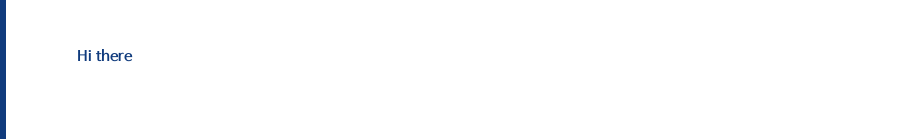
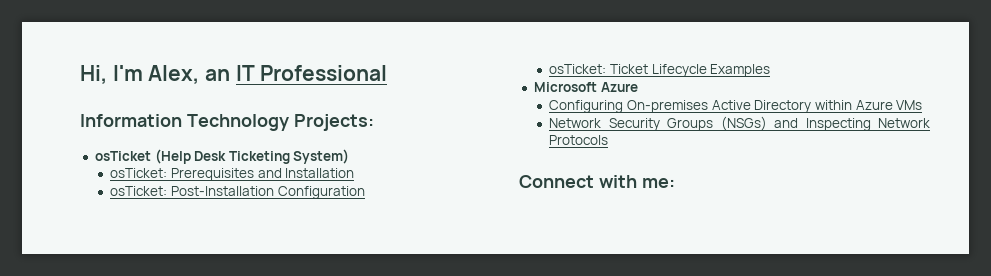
[77,49,134,62] Hi there -> [80,65,388,84] [80,114,374,131] [94,149,350,164] [110,168,355,181] [110,186,365,199] [549,64,771,77] [533,82,638,92] [549,100,923,113] [549,116,930,131] [549,135,609,145] [519,175,675,188] Hi, I'm Alex, an IT Professional // Information Technology Projects: // osTicket (Help Desk Ticketing System) // osTicket: Prerequisites and Installation // osTicket: Post-Installation Configuration // osTicket: Ticket Lifecycle Examples // Microsoft Azure // Configuring On-premises Active Directory within Azure VMs // Network Security Groups (NSGs) and Inspecting Network Protocols // Connect with me:

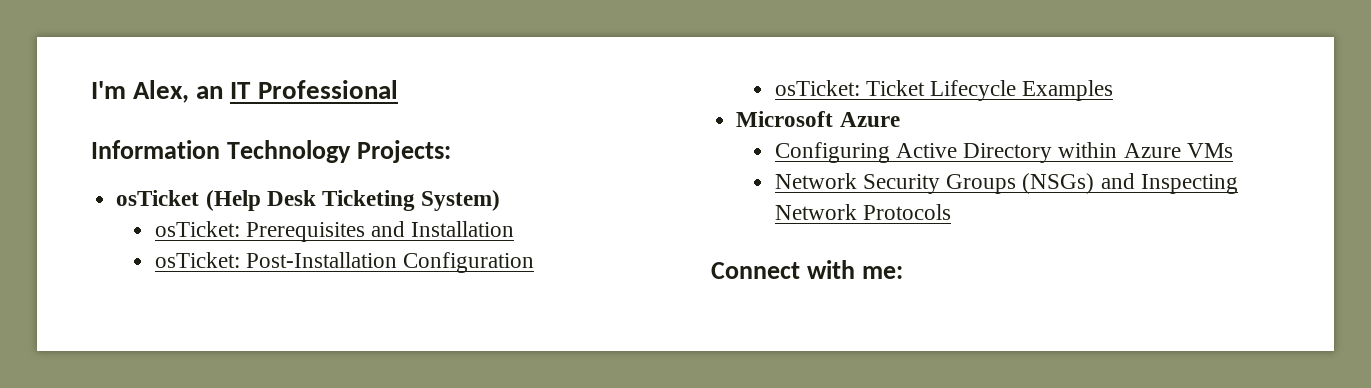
[80,65,107,84] Hi, -> (91, 90) none
[627,100,709,113] On-premises -> (890, 152) none

